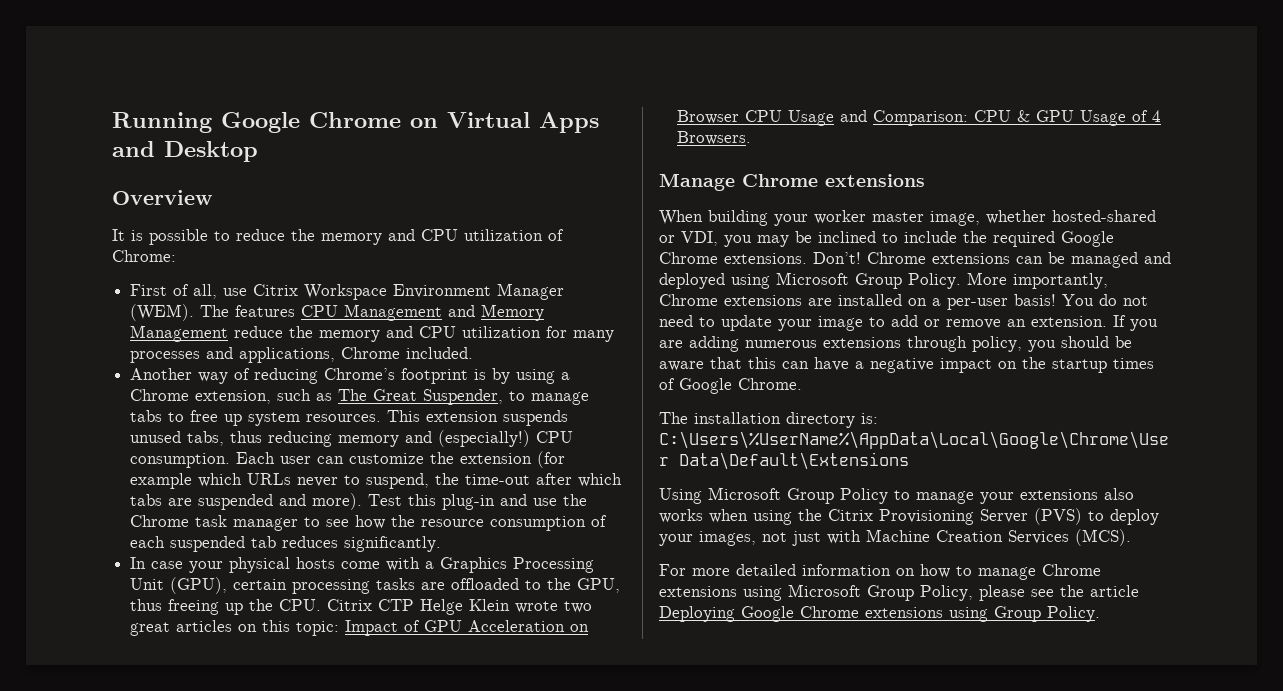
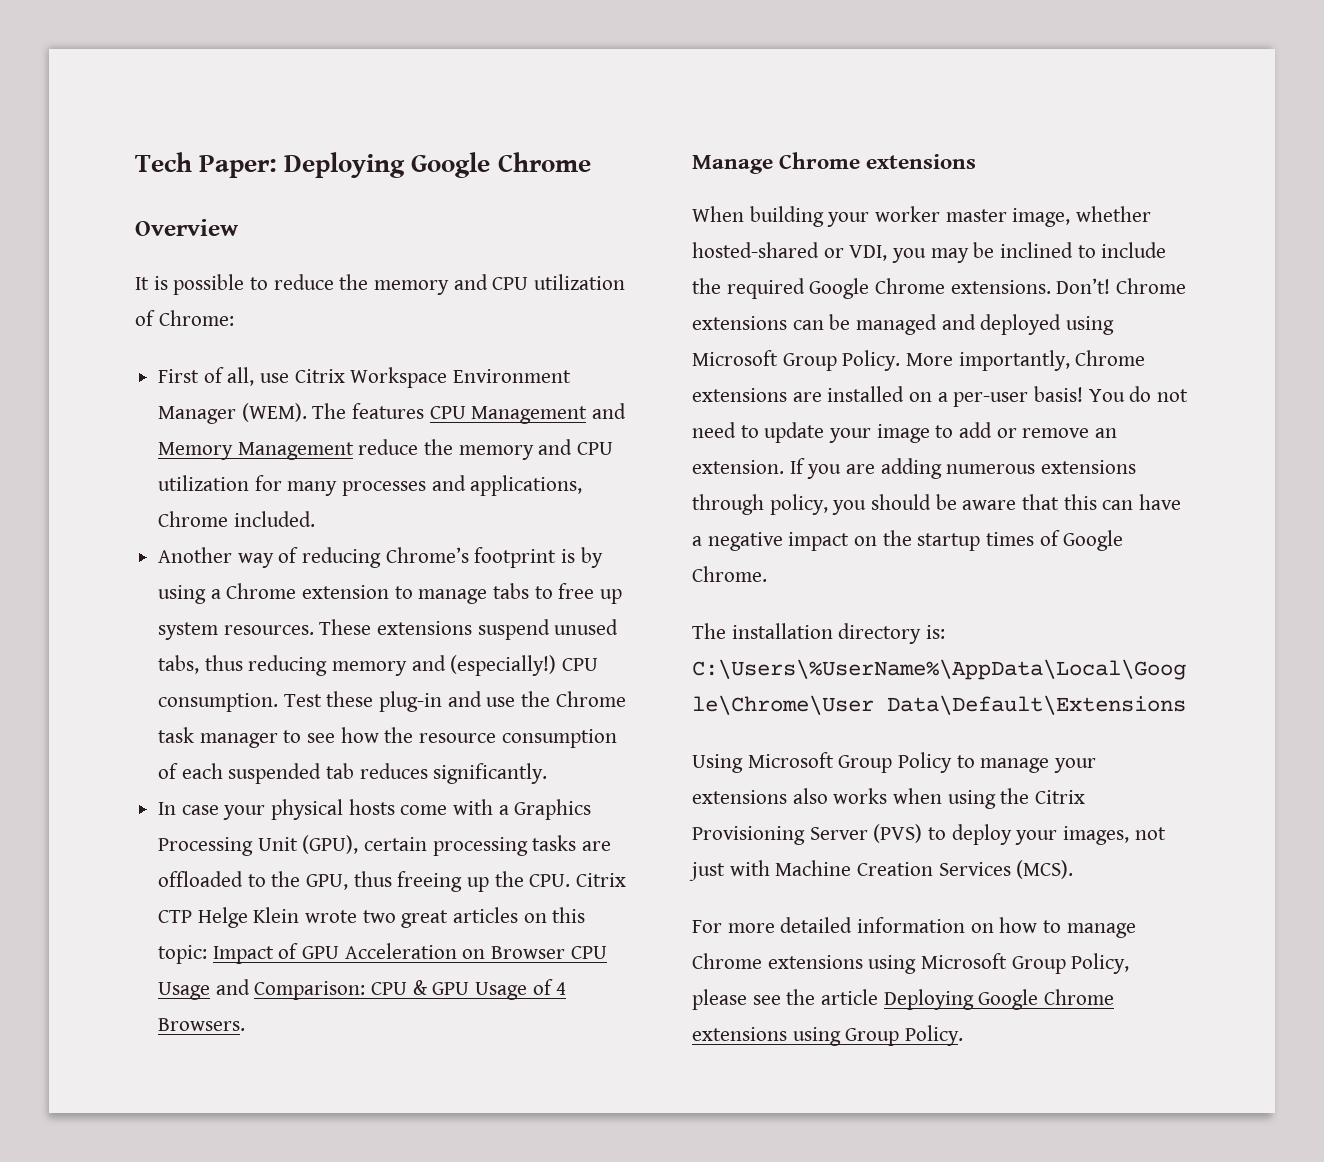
[112,112,599,133] [112,141,258,162] Running Google Chrome on Virtual Apps and Desktop -> [135,152,591,178] Tech Paper: Deploying Google Chrome
[195,389,504,405] extension, such as The Great Suspender, -> [302,585,390,599] extension
[387,410,569,426] This extension suspends -> [319,619,550,640] These extensions suspend
[236,451,566,468] [130,473,623,489] [130,493,437,510] Each user can customize the extension (for example which URLs never to suspend, the time-out after which tabs are suspended and more). Test this -> [283,691,374,707] Test these

